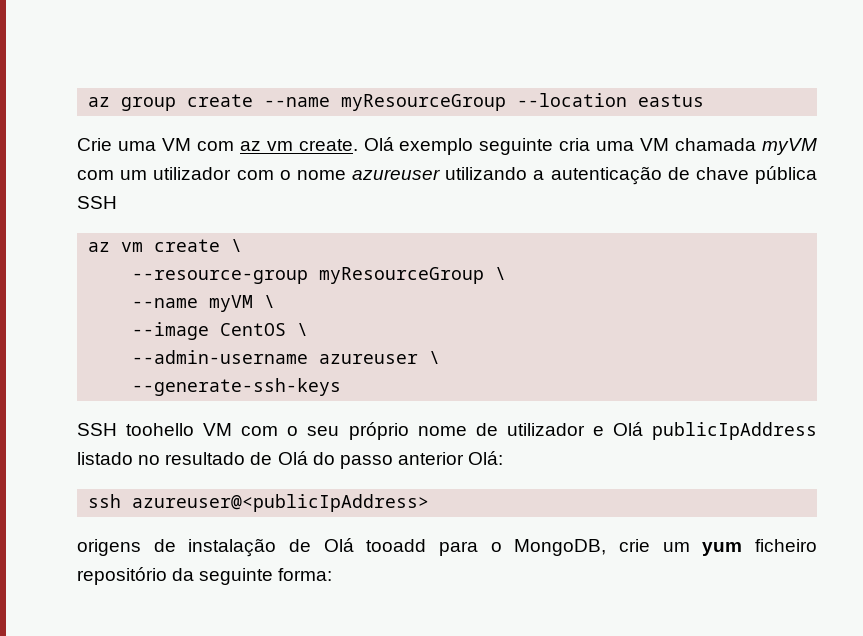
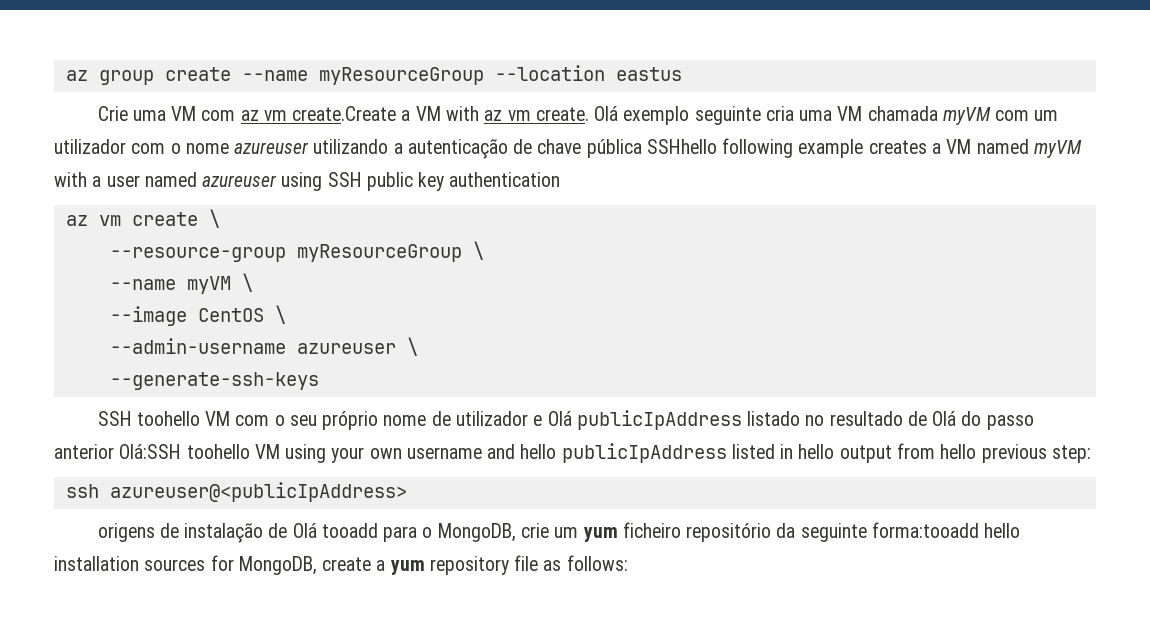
(293, 146) none -> [292,106,531,121] create.Create a VM with az vm
[77,196,117,209] SSH -> [646,138,1082,158] [54,172,561,191] SSHhello following example creates a VM named myVM with a user named azureuser using SSH public key authentication
[468,451,504,465] Olá: -> [119,443,1091,463] Olá:SSH toohello VM using your own username and hello publicIpAddress listed in hello output from hello previous step:
[278,568,333,581] forma: -> [871,522,1021,538] [54,555,628,575] forma:tooadd hello installation sources for MongoDB, create a yum repository file as follows:

